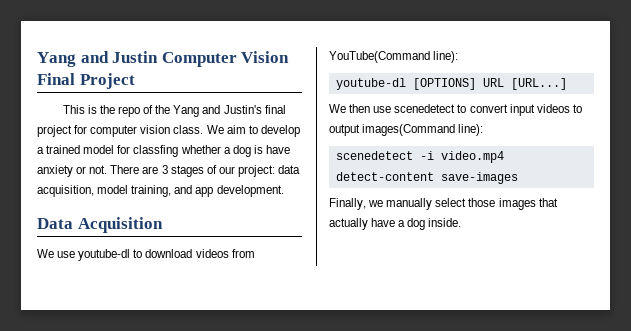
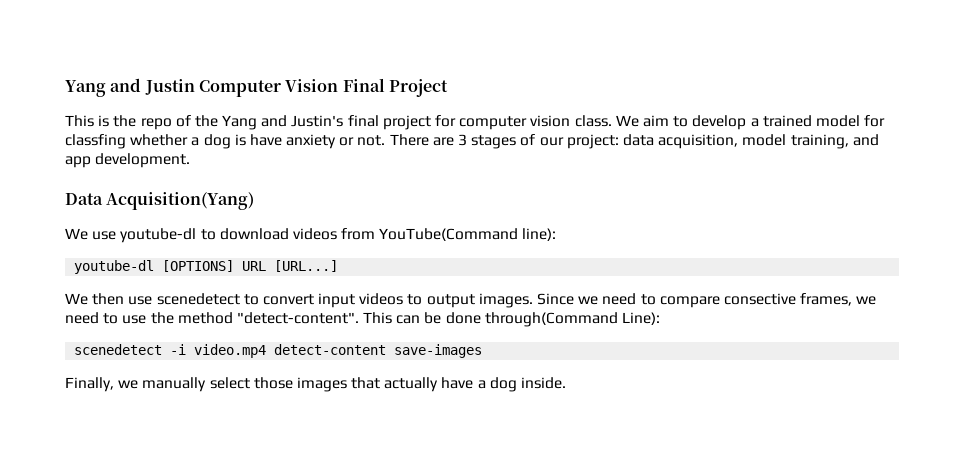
[77,217,163,233] Acquisition -> [106,192,255,210] Acquisition(Yang)
[362,124,484,136] images(Command line): -> [478,293,877,308] [65,312,661,327] images. Since we need to compare consective frames, we need to use the method "detect-content". This can be done through(Command Line):

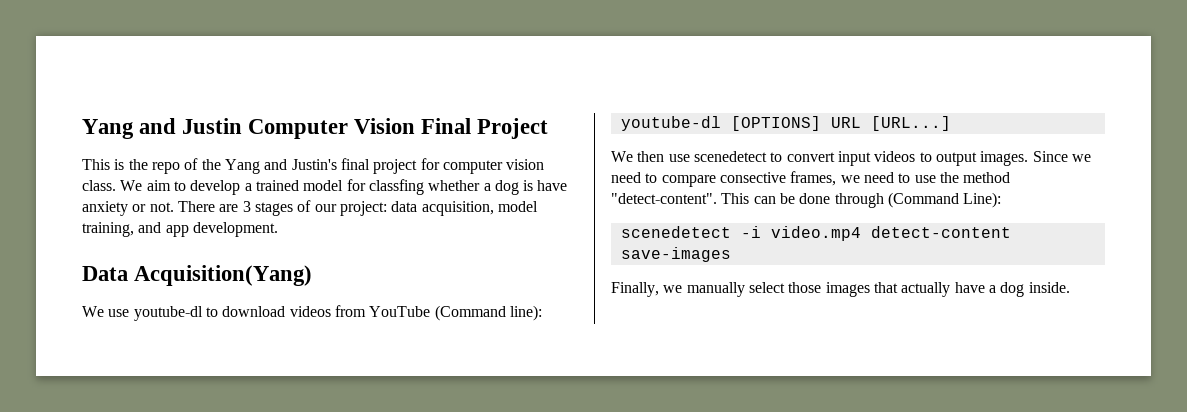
[379,228,519,241] YouTube(Command -> [369,305,506,321] YouTube (Command
[484,312,618,327] through(Command -> [834,192,959,208] through (Command

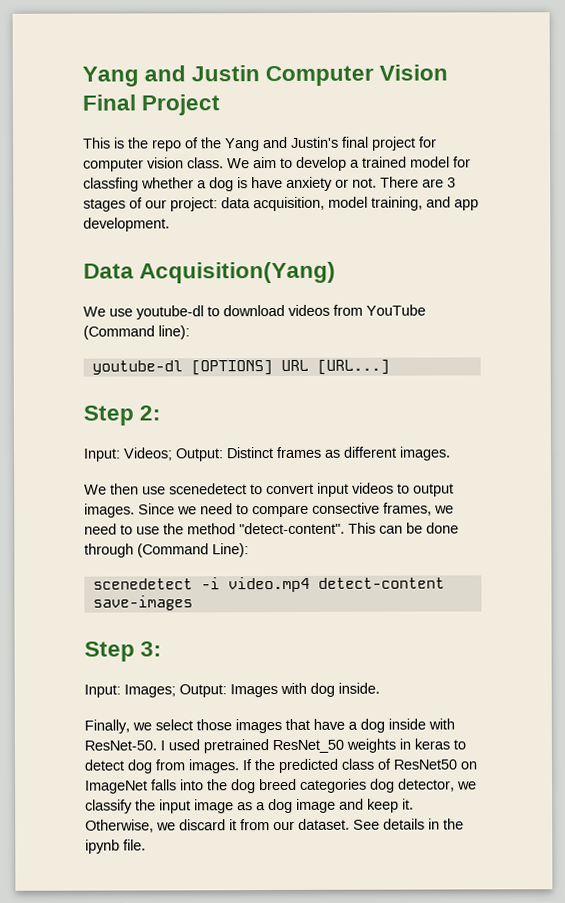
(951, 123) none -> [83,405,162,426] [83,446,451,462] // Step 2: // Input: Videos; Output: Distinct frames as different images.
(731, 254) none -> [84,641,163,662] [84,682,380,698] // Step 3: // Input: Images; Output: Images with dog inside.
[686,282,745,297] manually -> (152, 726) none
[901,282,951,297] actually -> (310, 724) none
[1028,282,1070,293] inside. -> [388,718,455,730] [84,738,466,754] [84,758,477,774] [85,778,477,794] [85,798,414,814] [85,818,464,833] [85,839,146,854] inside with ResNet-50. I used pretrained ResNet_50 weights in keras to detect dog from images. If the predicted class of ResNet50 on ImageNet falls into the dog breed categories dog detector, we classify the input image as a dog image and keep it. Otherwise, we discard it from our dataset. See details in the ipynb file.

